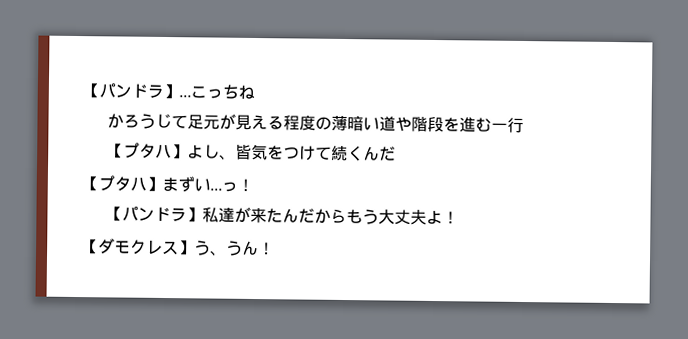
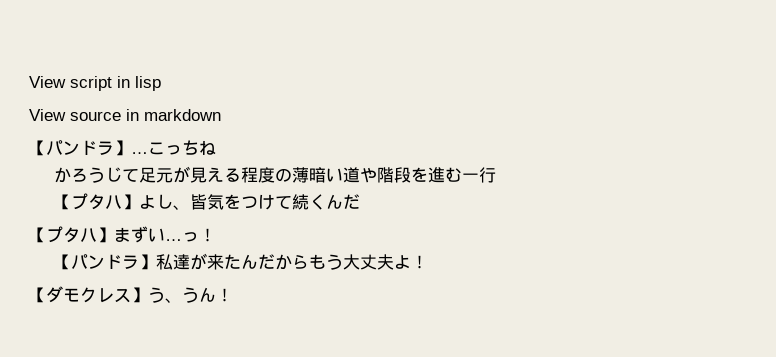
(83, 91) none -> [29,76,161,91] [29,109,221,121] View script in lisp // View source in markdown //

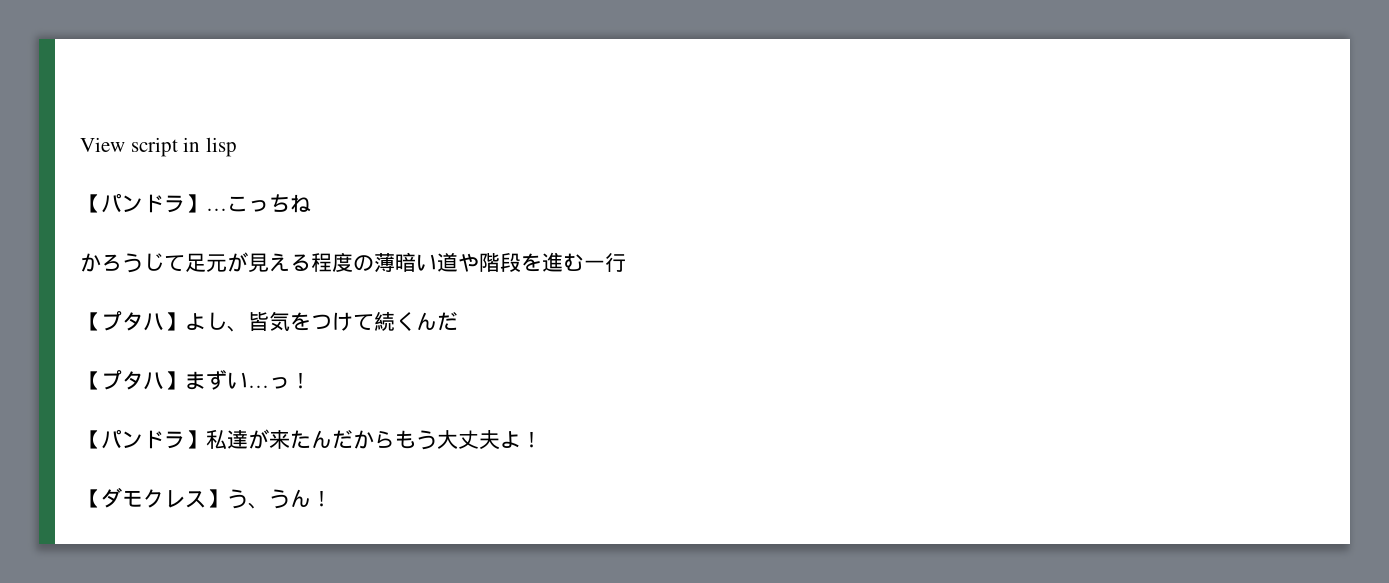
[29,109,221,121] // View source in markdown -> (238, 147) none

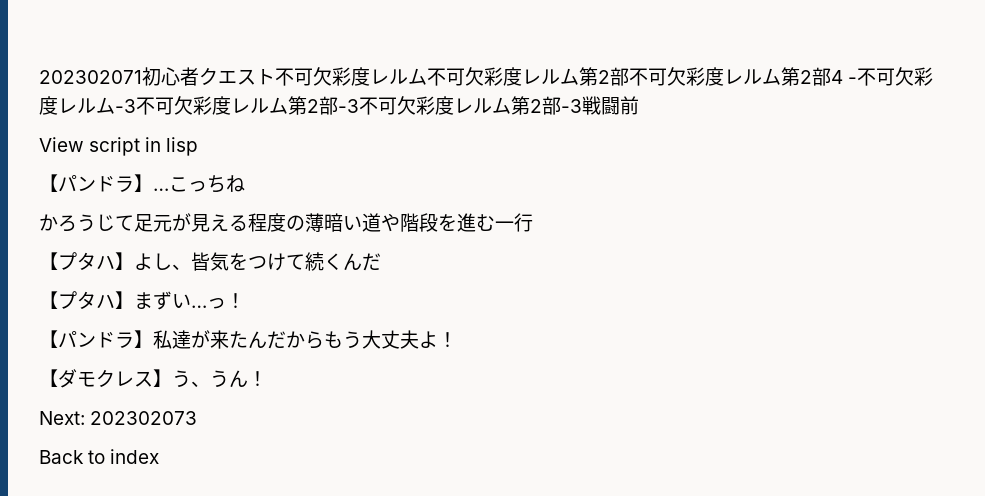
(80, 144) none -> [39,67,934,86] [39,96,639,115] 202302071初心者クエスト不可欠彩度レルム不可欠彩度レルム第2部不可欠彩度レルム第2部4 -不可欠彩度レルム-3不可欠彩度レルム第2部-3不可欠彩度レルム第2部-3戦闘前 //
(332, 498) none -> [39,411,198,425] [39,449,160,464] // Next: 202302073 // Back to index

